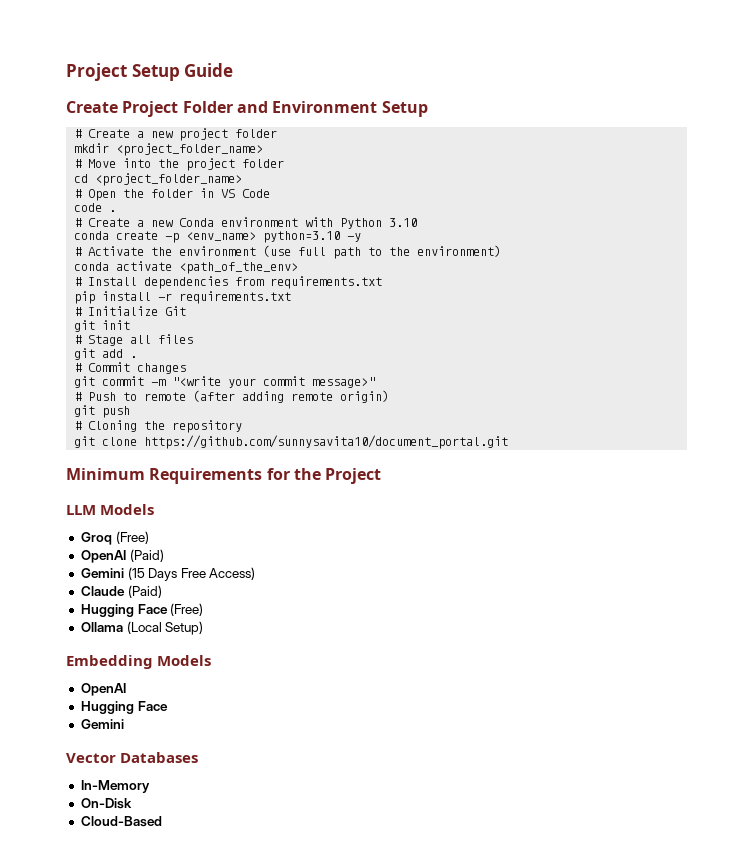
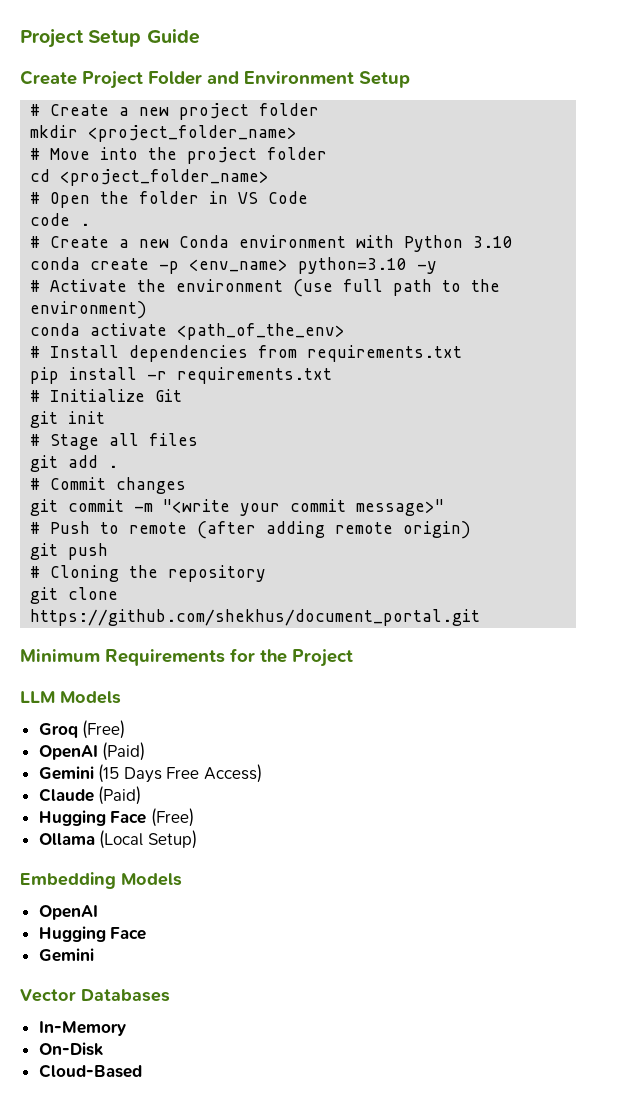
[144,435,509,449] https://github.com/sunnysavita10/document_portal.git -> [30,609,481,626] https://github.com/shekhus/document_portal.git

